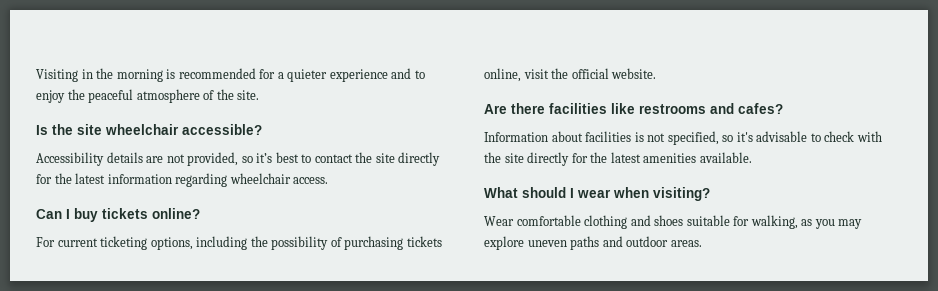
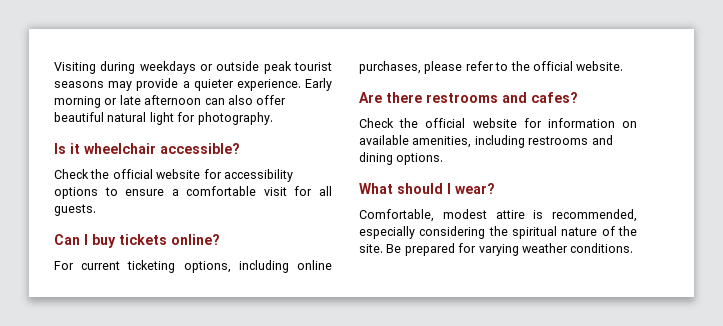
[81,68,425,82] [36,89,260,103] in the morning is recommended for a quieter experience and to enjoy the peaceful atmosphere of the site. -> [100,61,333,74] [54,78,332,91] [54,95,287,108] [54,112,273,125] during weekdays or outside peak tourist seasons may provide a quieter experience. Early morning or late afternoon can also offer beautiful natural light for photography.
[52,124,102,135] the site -> [70,143,80,154] it
[36,152,441,166] [36,173,329,187] Accessibility details are not provided, so it’s best to contact the site directly for the latest information regarding wheelchair access. -> [54,169,293,182] [54,186,332,199] [54,204,96,216] Check the official website for accessibility options to ensure a comfortable visit for all guests.
[250,236,442,250] [484,68,549,82] the possibility of purchasing tickets online, visit -> [297,260,332,270] [359,61,509,74] online purchases, please refer to
[549,103,635,114] facilities like -> (422, 97) none
[484,131,882,145] [484,152,752,166] [484,187,710,201] [484,215,863,229] [484,236,702,250] Information about facilities is not specified, so it's advisable to check with the site directly for the latest amenities available. // What should I wear when visiting? // Wear comfortable clothing and shoes suitable for walking, as you may explore uneven paths and outdoor areas. -> [359,118,637,128] [359,135,613,148] [359,152,444,165] [359,183,495,194] [359,209,637,222] [359,226,637,239] [359,243,634,256] Check the official website for information on available amenities, including restrooms and dining options. // What should I wear? // Comfortable, modest attire is recommended, especially considering the spiritual nature of the site. Be prepared for varying weather conditions.

